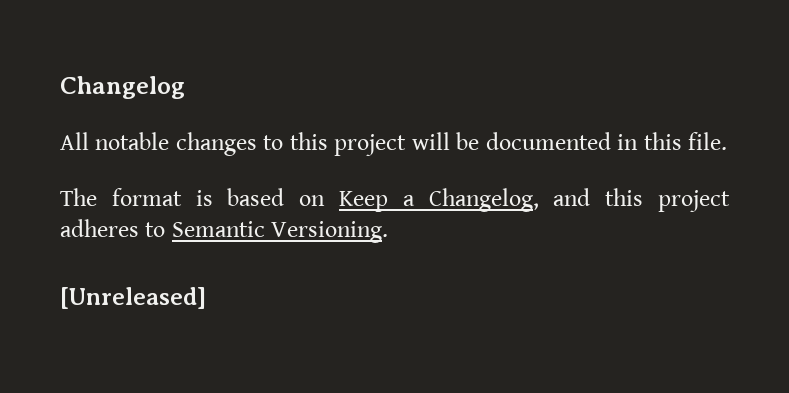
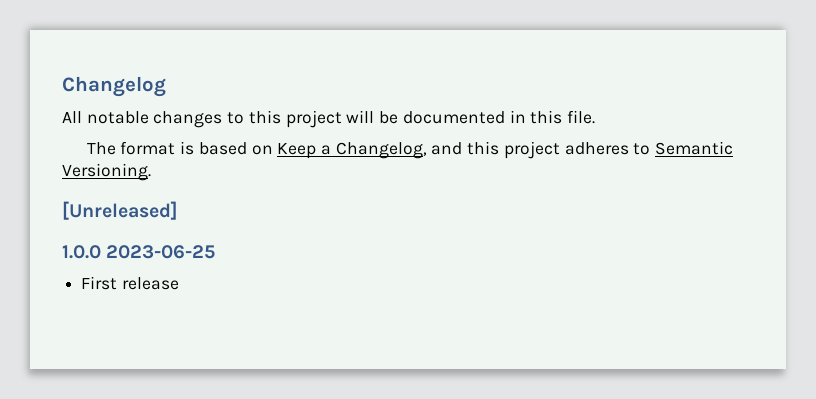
(206, 298) none -> [62,245,216,259] [81,276,179,290] // 1.0.0 2023-06-25 // First release

